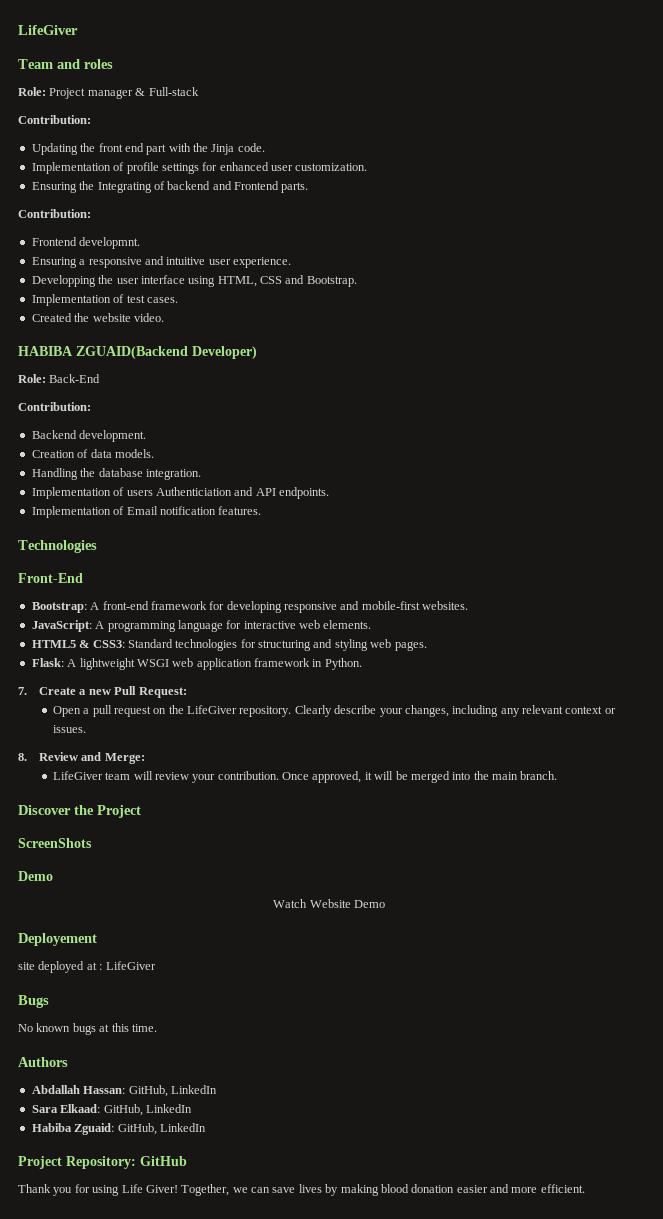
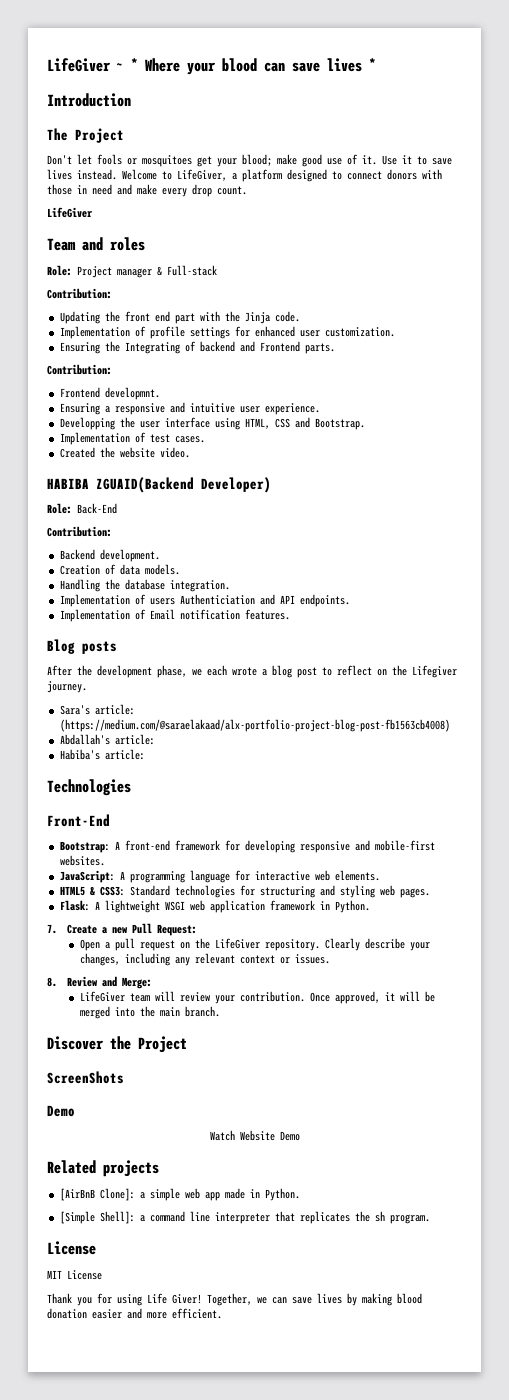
[18,25,78,35] LifeGiver -> [47,58,376,75] [47,93,131,107] [47,128,124,143] [47,154,452,167] [47,169,442,182] [47,184,247,197] [47,207,93,218] LifeGiver ~ * Where your blood can save lives * // Introduction // The Project // Don't let fools or mosquitoes get your blood; make good use of it. Use it to save lives instead. Welcome to LifeGiver, a platform designed to connect donors with those in need and make every drop count. // LifeGiver
(262, 510) none -> [47,639,117,654] [47,665,457,678] [47,681,87,693] [59,704,135,715] [59,719,450,732] [59,734,155,745] [59,749,145,760] // Blog posts // After the development phase, we each wrote a blog post to reflect on the Lifegiver journey. // Sara's article: (https://medium.com/@saraelakaad/alx-portfolio-project-blog-post-fb1563cb4008) // Abdallah's article: // Habiba's article:
[18,933,97,946] [18,961,156,973] [18,995,49,1008] [18,1023,157,1035] [18,1057,68,1067] [31,1085,217,1097] [31,1104,192,1116] [31,1123,206,1135] [18,1156,187,1169] Deployement // site deployed at : LifeGiver // Bugs // No known bugs at this time. // Authors // Abdallah Hassan: GitHub, LinkedIn // Sara Elkaad: GitHub, LinkedIn // Habiba Zguaid: GitHub, LinkedIn // Project Repository: GitHub -> [47,1160,159,1177] [59,1188,300,1201] [59,1211,430,1224] [47,1241,96,1255] [47,1270,102,1280] Related projects // [AirBnB Clone]: a simple web app made in Python. // [Simple Shell]: a command line interpreter that replicates the sh program. // License // MIT License

